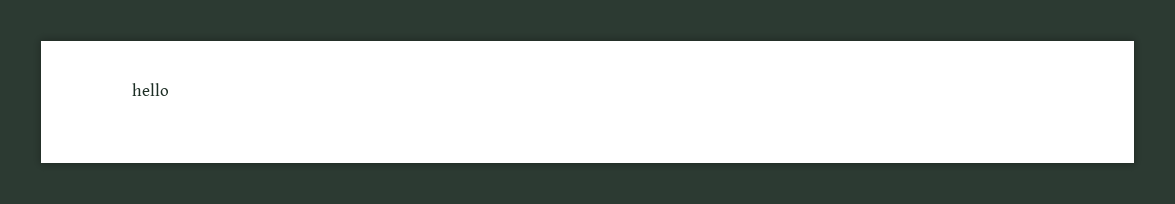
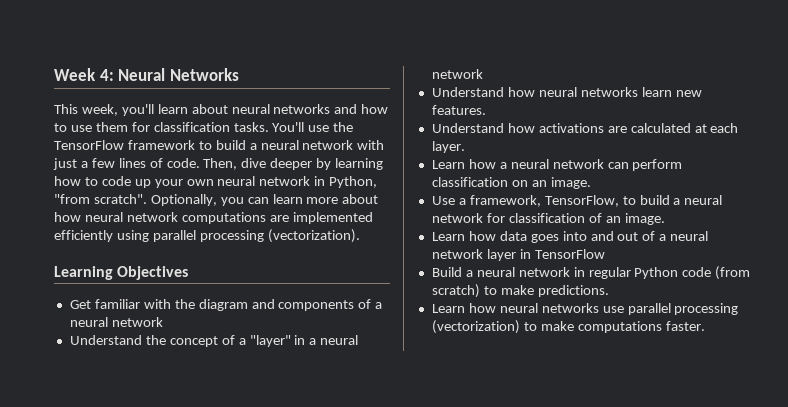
[132,83,169,96] hello -> [54,68,239,81] [54,104,389,116] [54,122,354,132] [54,140,385,150] [53,158,384,170] [54,176,378,188] [54,194,379,206] [54,212,373,224] [54,229,360,243] [54,266,189,280] [69,299,383,311] [69,317,163,327] [69,335,359,347] [431,69,483,79] [431,87,702,97] [431,105,486,115] [431,123,739,133] [431,141,465,153] [431,159,683,171] [431,177,591,189] [431,195,723,207] [431,213,665,225] [431,231,709,243] [431,249,605,261] [431,266,751,280] [431,284,609,298] [431,303,739,315] [431,320,705,334] Week 4: Neural Networks // This week, you'll learn about neural networks and how to use them for classification tasks. You'll use the TensorFlow framework to build a neural network with just a few lines of code. Then, dive deeper by learning how to code up your own neural network in Python, "from scratch". Optionally, you can learn more about how neural network computations are implemented efficiently using parallel processing (vectorization). // Learning Objectives // Get familiar with the diagram and components of a neural network // Understand the concept of a "layer" in a neural network // Understand how neural networks learn new features. // Understand how activations are calculated at each layer. // Learn how a neural network can perform classification on an image. // Use a framework, TensorFlow, to build a neural network for classification of an image. // Learn how data goes into and out of a neural network layer in TensorFlow // Build a neural network in regular Python code (from scratch) to make predictions. // Learn how neural networks use parallel processing (vectorization) to make computations faster.

